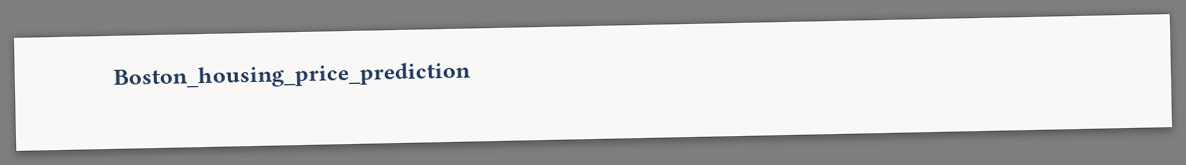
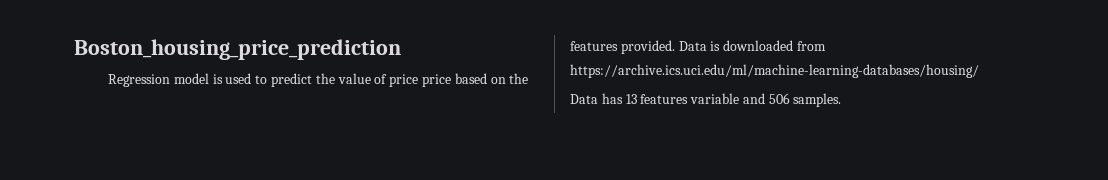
(471, 75) none -> [108,73,529,87] [570,40,826,54] [570,64,979,78] [570,93,842,107] // Regression model is used to predict the value of price price based on the features provided. Data is downloaded from https://archive.ics.uci.edu/ml/machine-learning-databases/housing/ // Data has 13 features variable and 506 samples.

